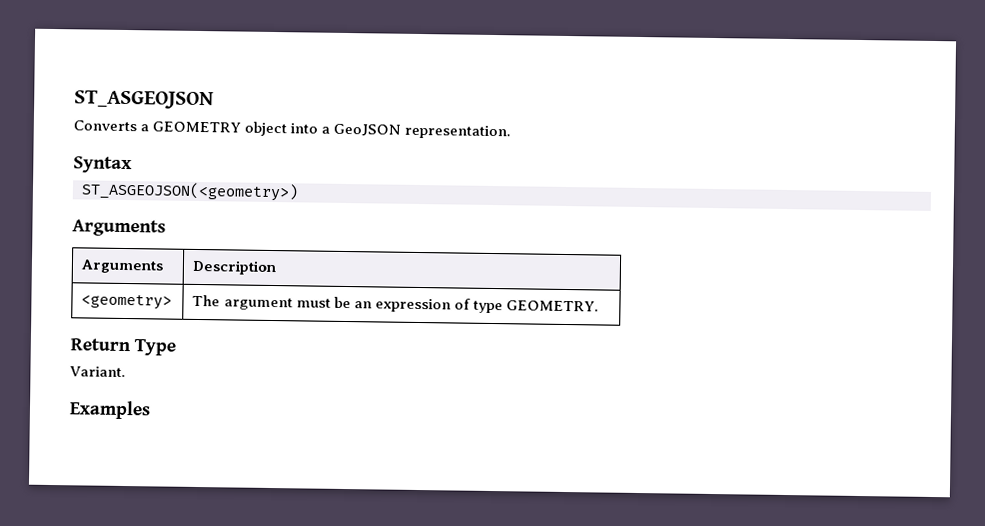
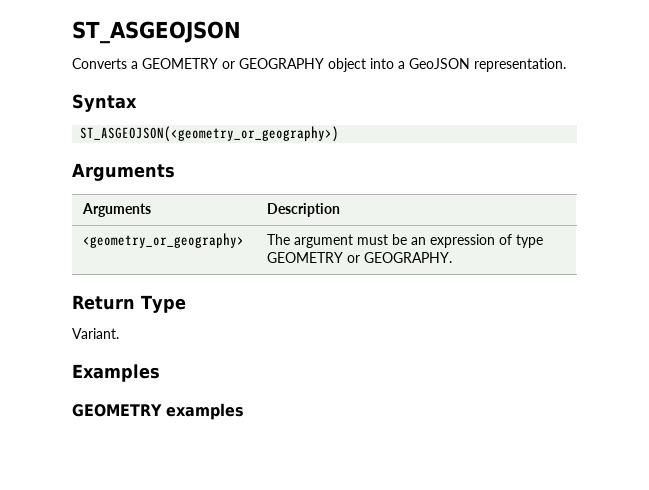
(242, 127) none -> [222,58,324,69] or GEOGRAPHY
[81,181,299,202] ST_ASGEOJSON(<geometry>) -> [80,126,340,142] ST_ASGEOJSON(<geometry_or_geography>)
[81,294,173,310] <geometry> -> [83,233,245,248] <geometry_or_geography>
[505,300,599,312] GEOMETRY. -> [267,252,453,263] GEOMETRY or GEOGRAPHY.
(151, 410) none -> [72,403,244,420] // GEOMETRY examples

